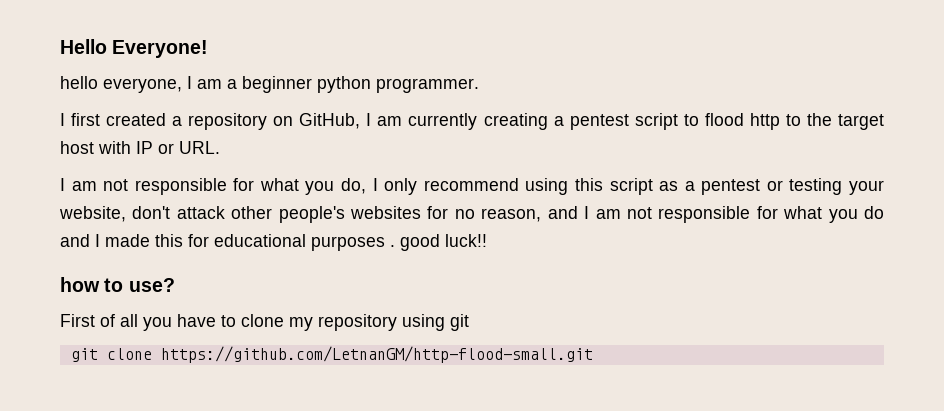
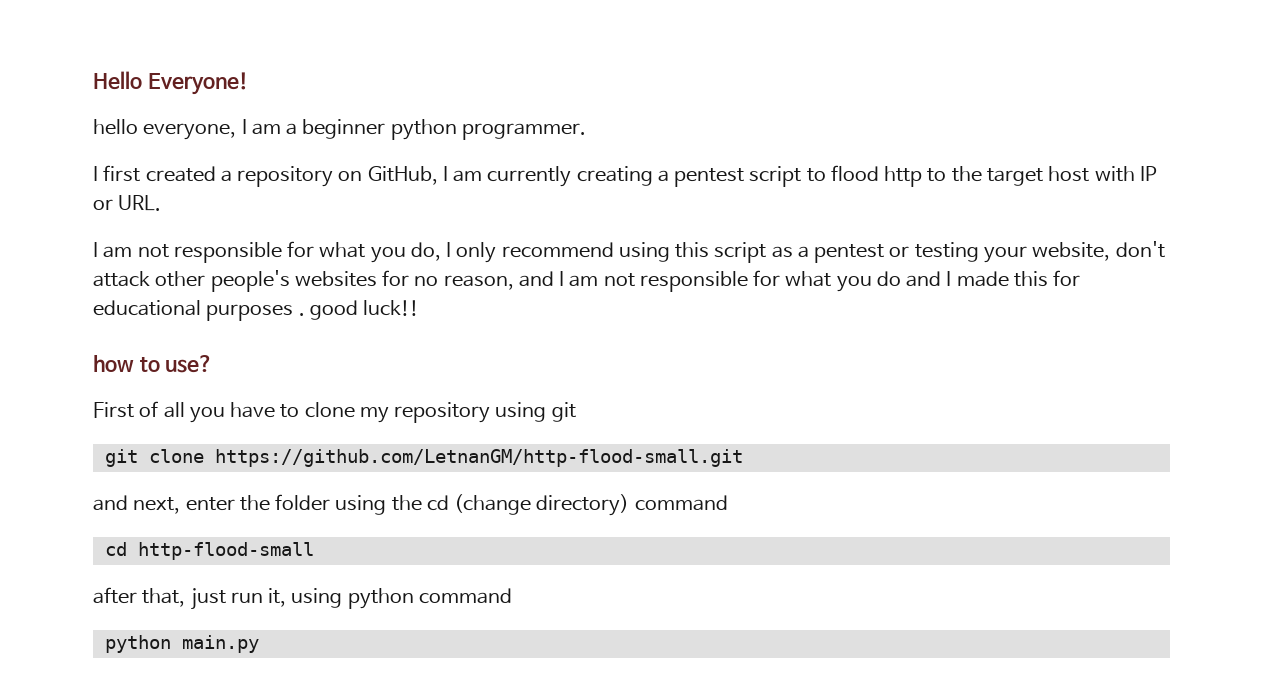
(593, 354) none -> [93,494,728,516] [104,542,314,560] [93,587,512,610] [104,635,259,653] // and next, enter the folder using the cd (change directory) command // cd http-flood-small // after that, just run it, using python command // python main.py

